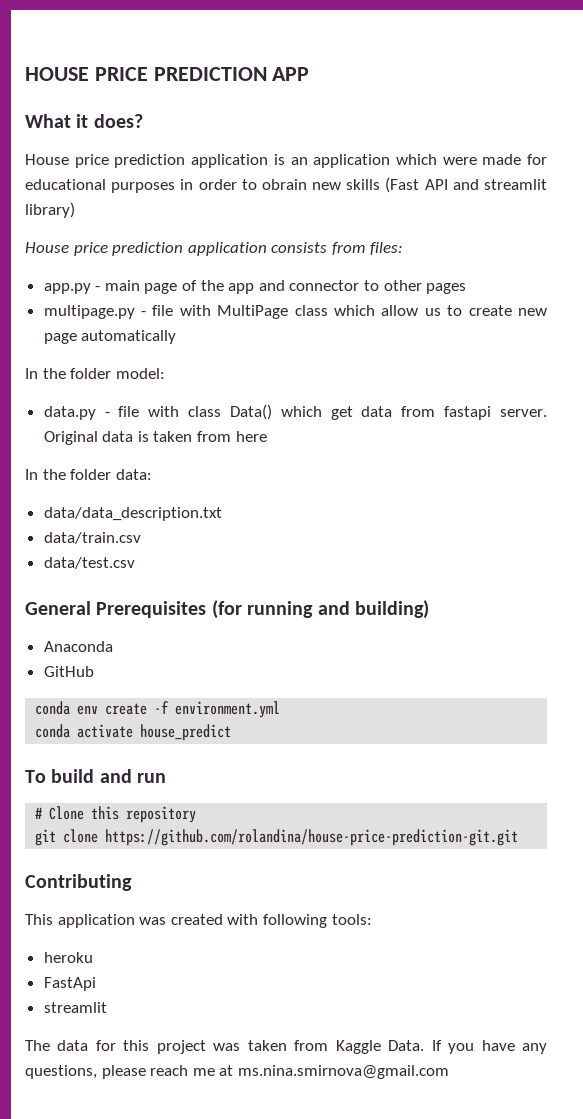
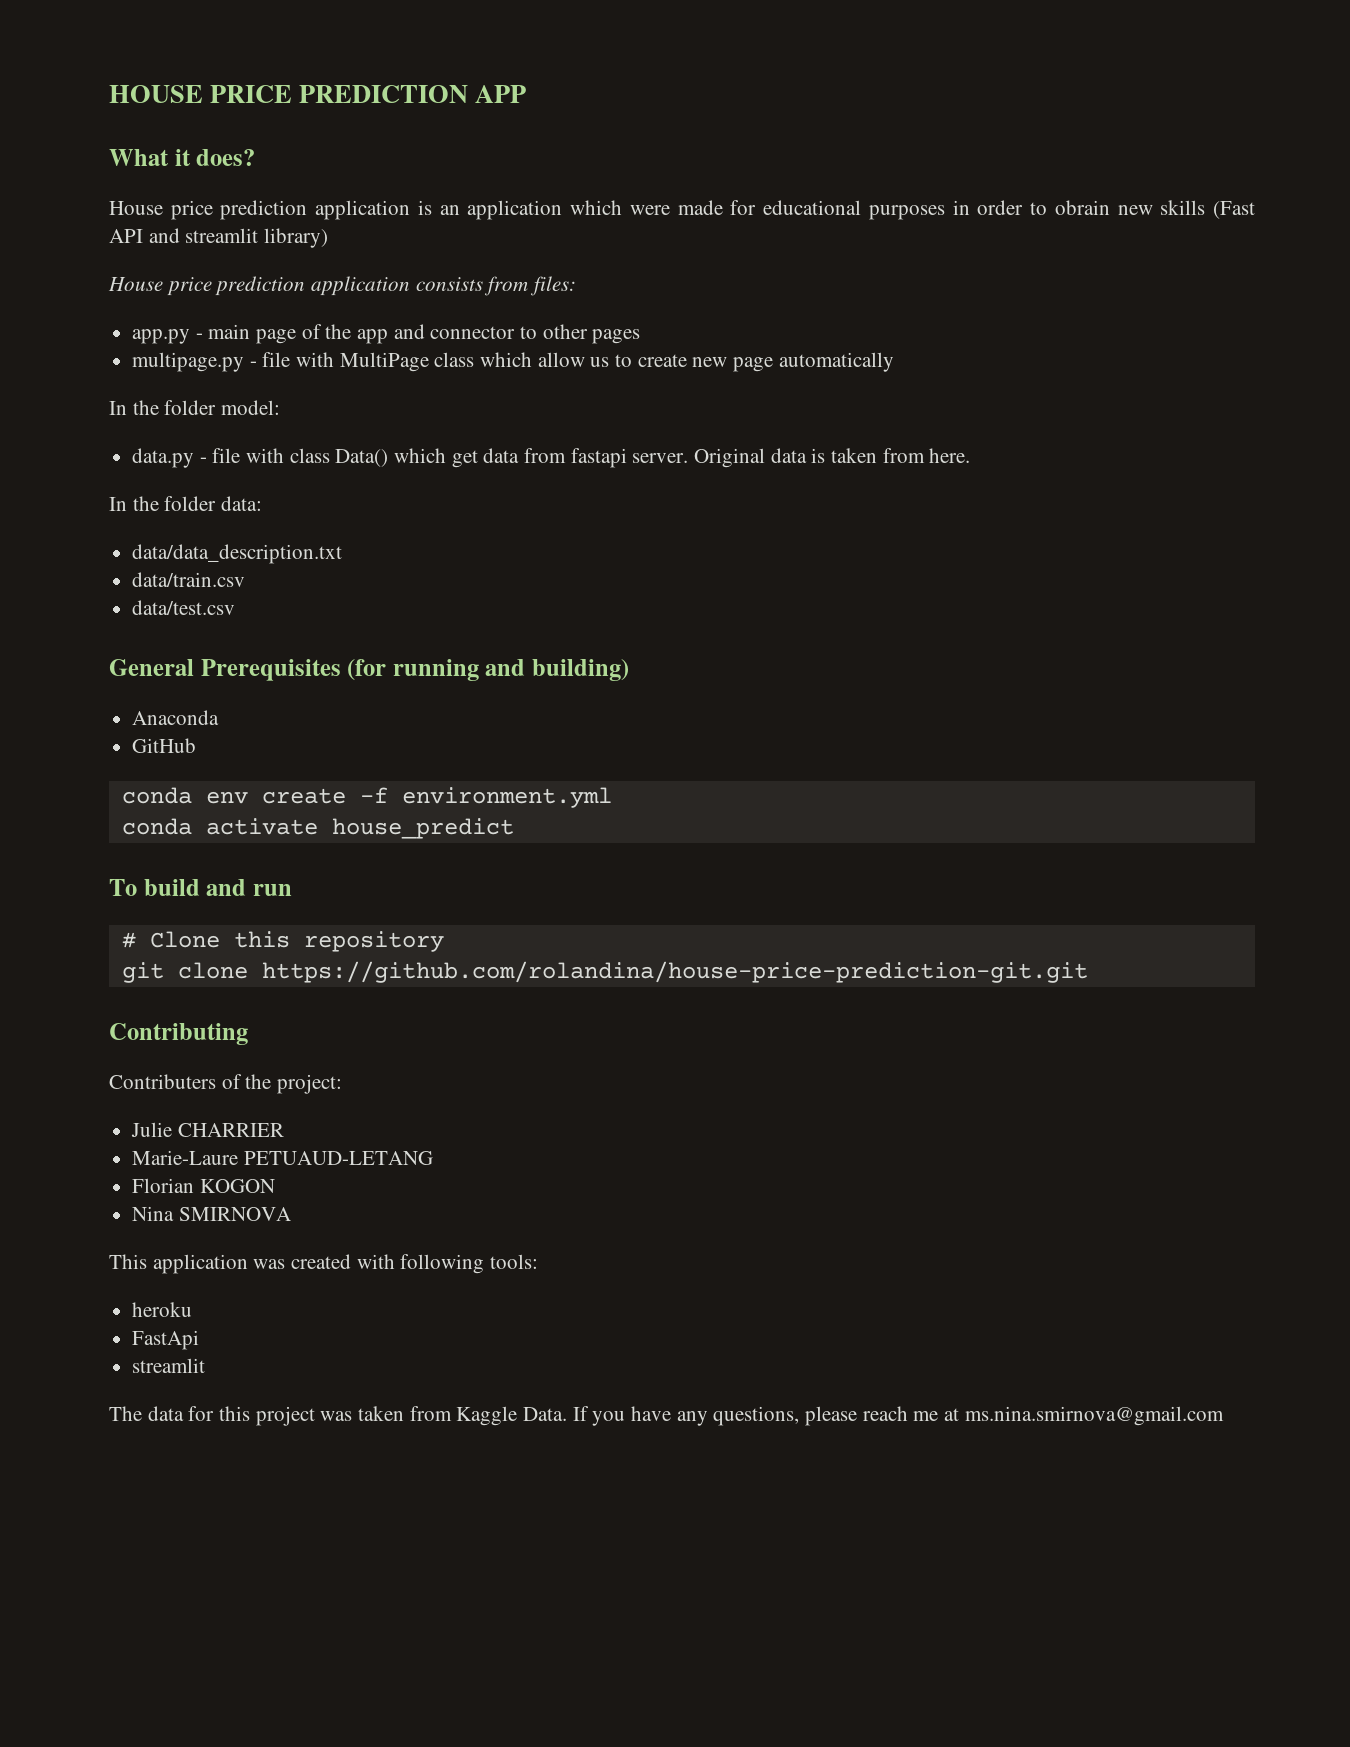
[235,431,267,442] here -> [929,448,971,463] here.
(132, 882) none -> [109,1074,343,1094] [131,1122,284,1137] [132,1150,433,1165] [132,1178,275,1193] [132,1206,291,1221] // Contributers of the project: // Julie CHARRIER // Marie-Laure PETUAUD-LETANG // Florian KOGON // Nina SMIRNOVA

